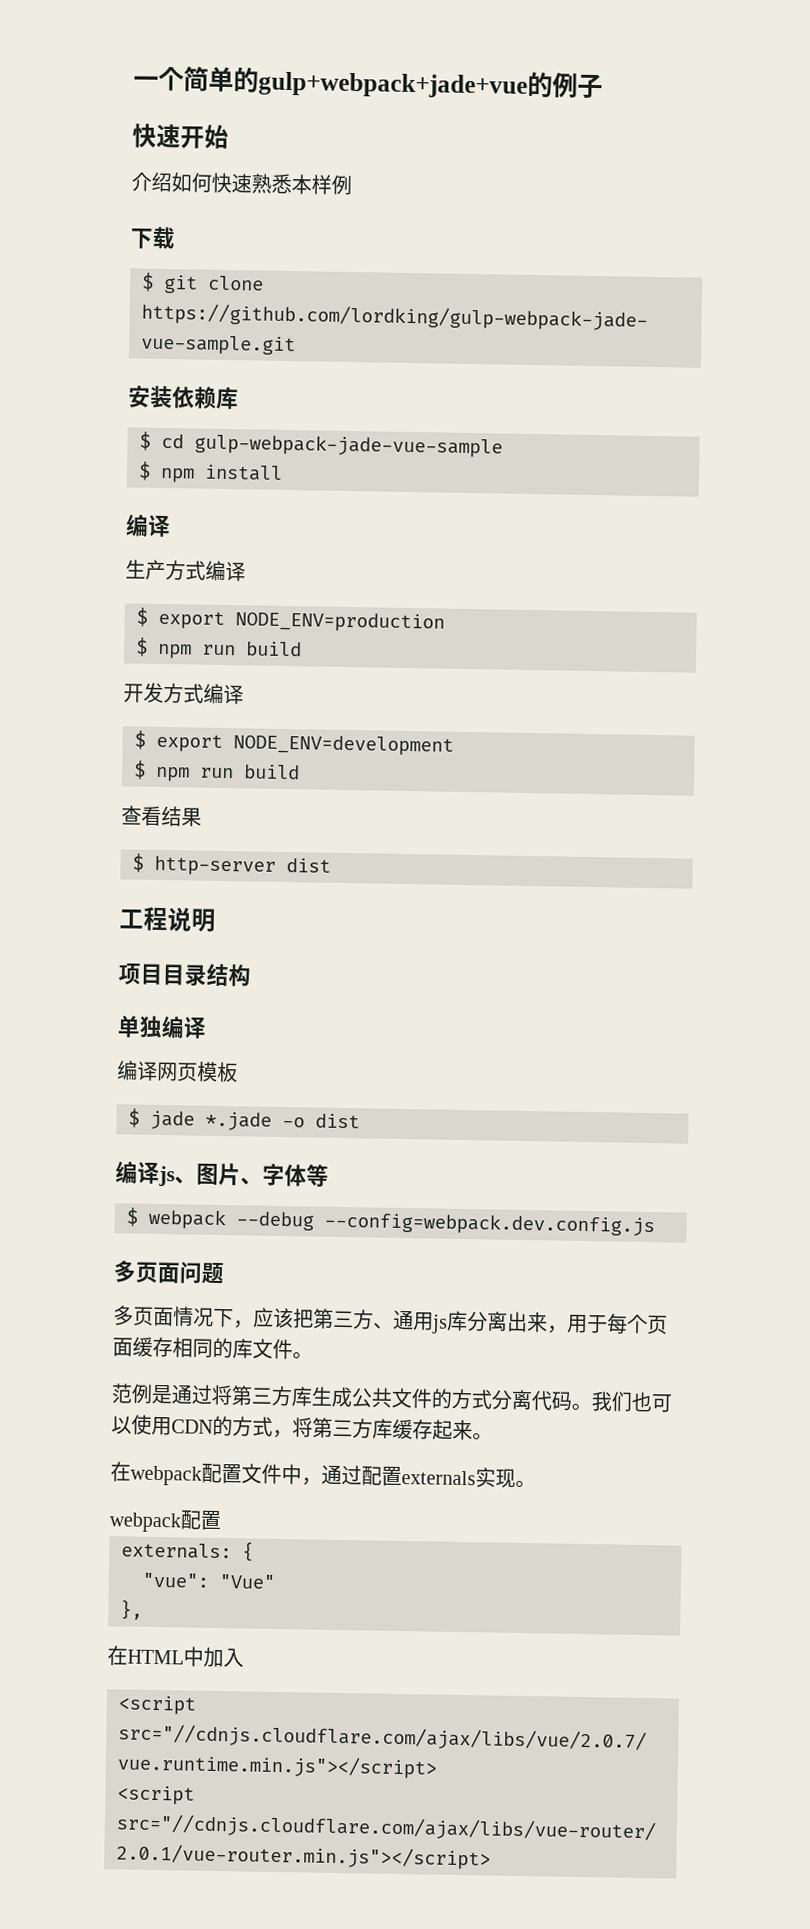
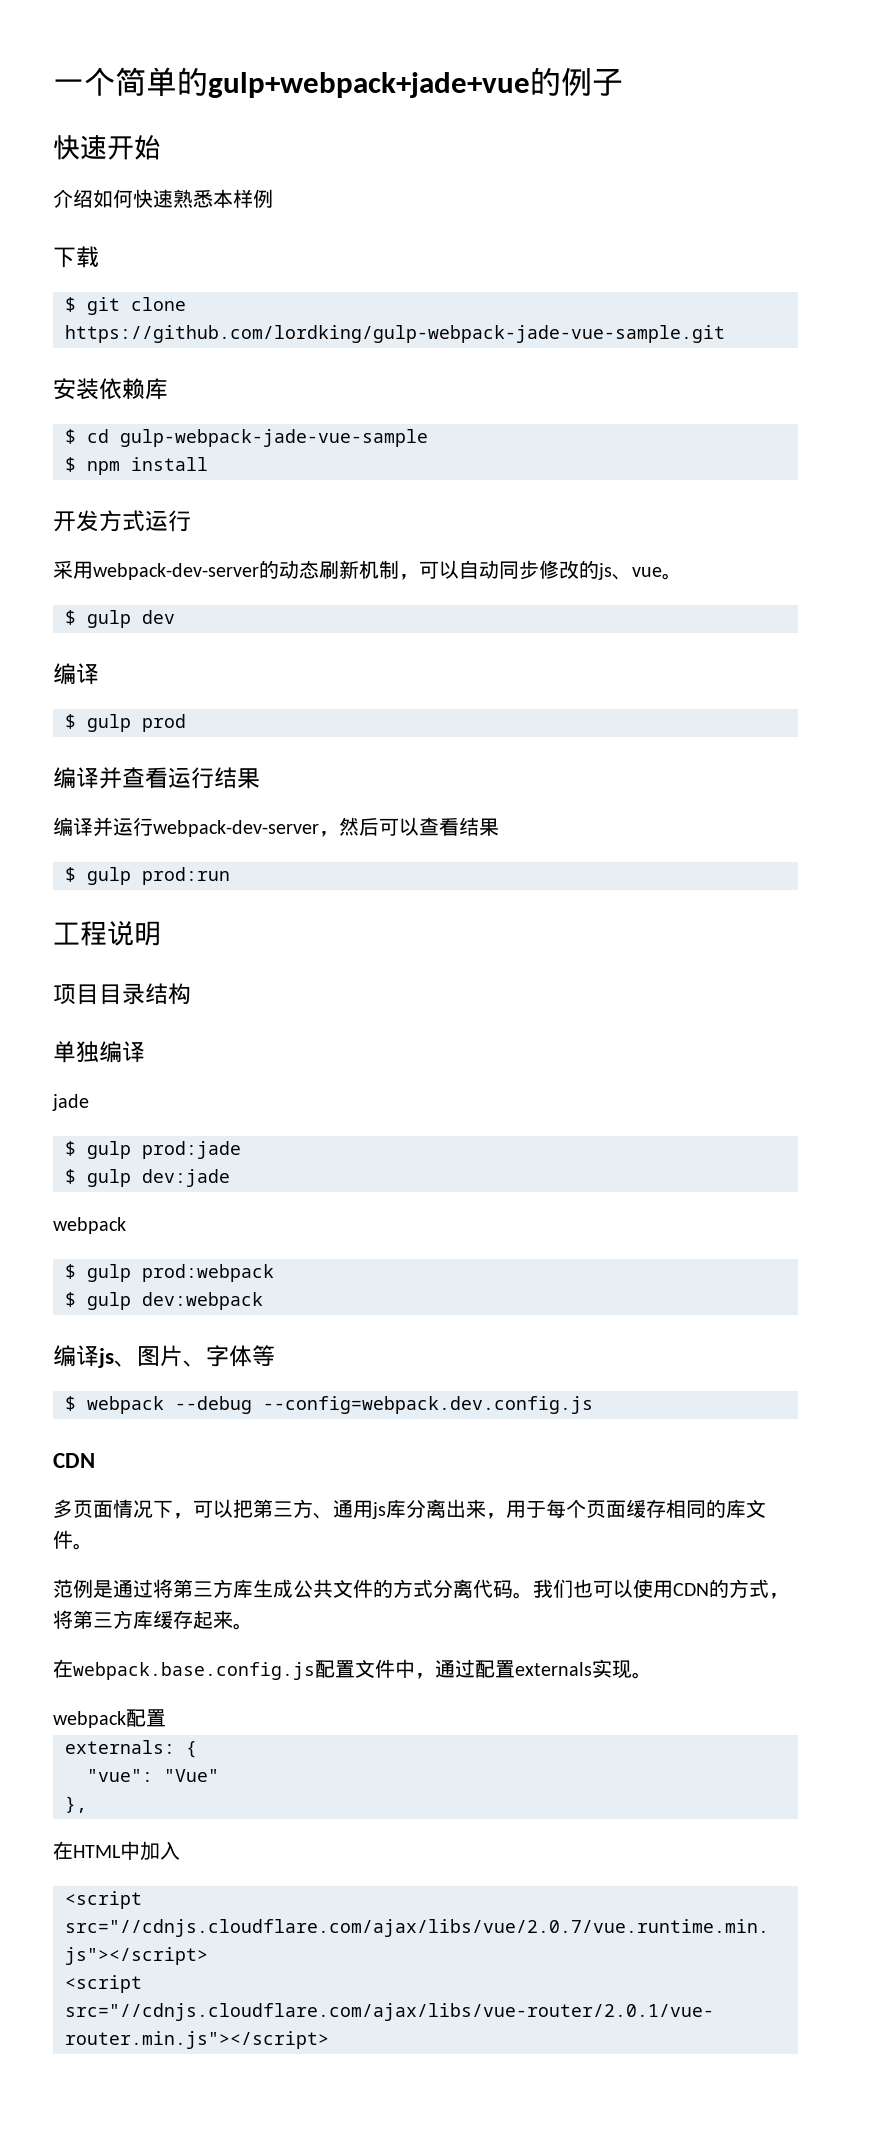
[125,514,171,538] [125,559,246,582] [136,607,445,633] [136,637,302,659] [123,682,244,705] [134,730,454,756] [133,760,300,782] 编译 // 生产方式编译 // $ export NODE_ENV=production // $ npm run build // 开发方式编译 // $ export NODE_ENV=development // $ npm run build // -> [53,510,191,532] [53,560,682,580] [65,610,175,628] [53,663,99,685] [65,714,186,732] [53,767,260,789] [53,817,419,837] 开发方式运行 // 采用webpack-dev-server的动态刷新机制，可以自动同步修改的js、vue。 // $ gulp dev // 编译 // $ gulp prod // 编译并查看运行结果 // 编译并运行webpack-dev-server，然后可以
[154,855,331,876] http-server dist -> [87,867,230,885] gulp prod:run
[117,1060,238,1083] [128,1108,360,1131] 编译网页模板 // $ jade *.jade -o dist -> [52,1094,89,1111] [65,1141,241,1159] [65,1169,230,1187] [53,1217,126,1234] [65,1264,274,1282] [65,1292,263,1310] jade // $ gulp prod:jade // $ gulp dev:jade // webpack // $ gulp prod:webpack // $ gulp dev:webpack
[113,1260,225,1285] 多页面问题 -> [53,1453,95,1468] CDN
[253,1307,294,1329] 应该 -> [193,1499,233,1518] 可以
[130,1465,202,1486] webpack -> [73,1662,315,1680] webpack.base.config.js

